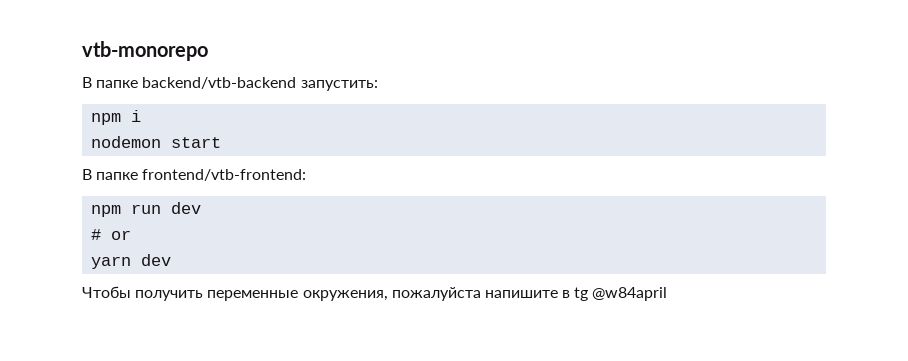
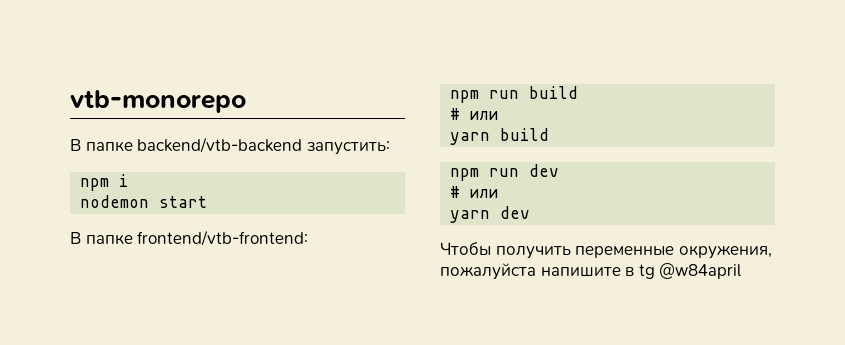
(307, 175) none -> [450,86,579,103] [450,108,499,121] [450,128,550,145] // npm run build // # или // yarn build
[111,230,132,240] or -> [470,189,499,199] или

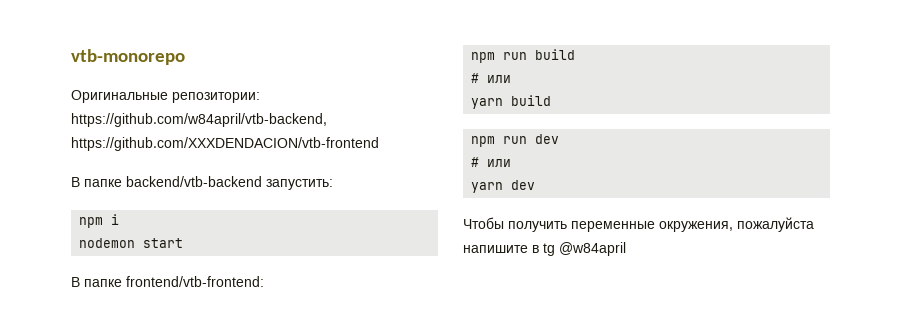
(246, 101) none -> [71,90,260,103] [71,113,327,127] [71,137,379,151] // Оригинальные репозитории: https://github.com/w84april/vtb-backend, https://github.com/XXXDENDACION/vtb-frontend

